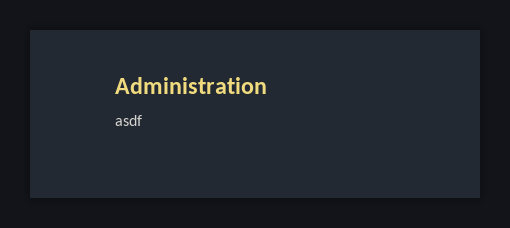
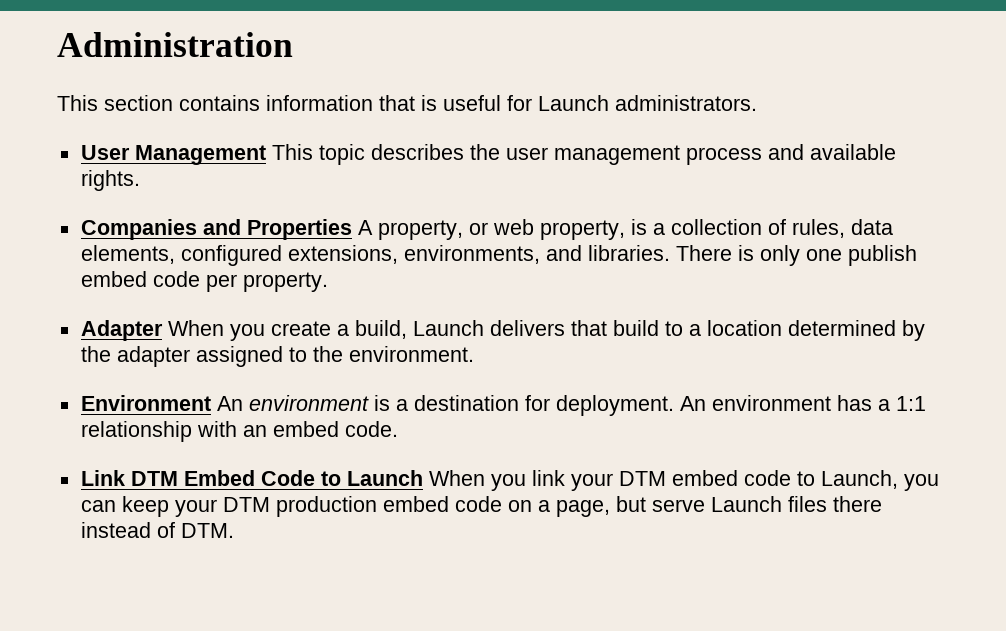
[115,115,142,126] asdf -> [57,95,757,111] [80,144,896,165] [80,170,140,191] [80,219,893,240] [80,245,917,266] [80,271,328,292] [80,320,925,341] [80,346,474,367] [80,395,926,416] [80,421,398,442] [80,470,939,491] [80,496,882,517] [80,522,234,538] This section contains information that is useful for Launch administrators. // User Management This topic describes the user management process and available rights. // Companies and Properties A property, or web property, is a collection of rules, data elements, configured extensions, environments, and libraries. There is only one publish embed code per property. // Adapter When you create a build, Launch delivers that build to a location determined by the adapter assigned to the environment. // Environment An environment is a destination for deployment. An environment has a 1:1 relationship with an embed code. // Link DTM Embed Code to Launch When you link your DTM embed code to Launch, you can keep your DTM production embed code on a page, but serve Launch files there instead of DTM.

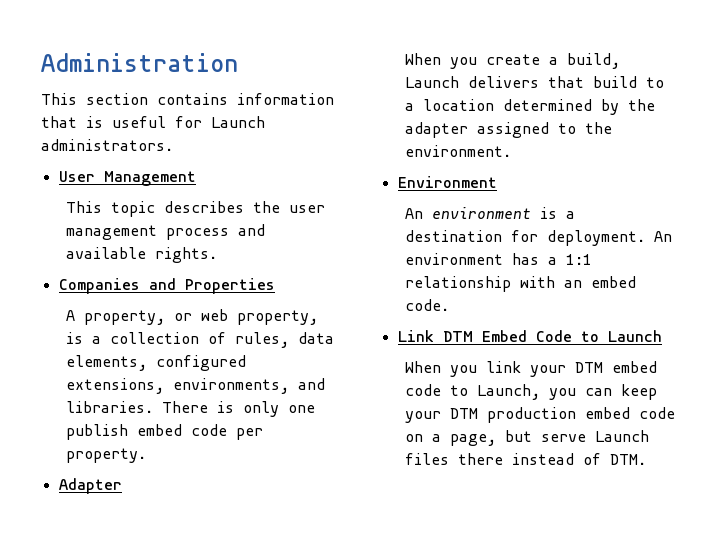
(266, 155) none -> (196, 178) //
(352, 229) none -> (275, 286) //
(163, 330) none -> (122, 486) //
(211, 403) none -> (497, 182) //
(423, 478) none -> (662, 336) //

